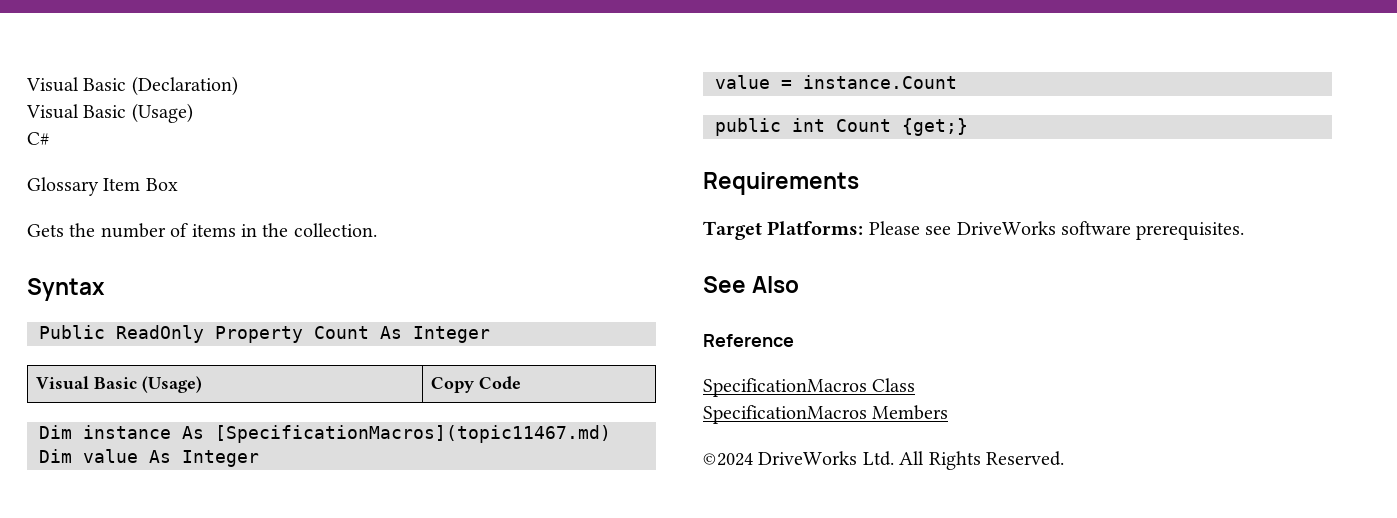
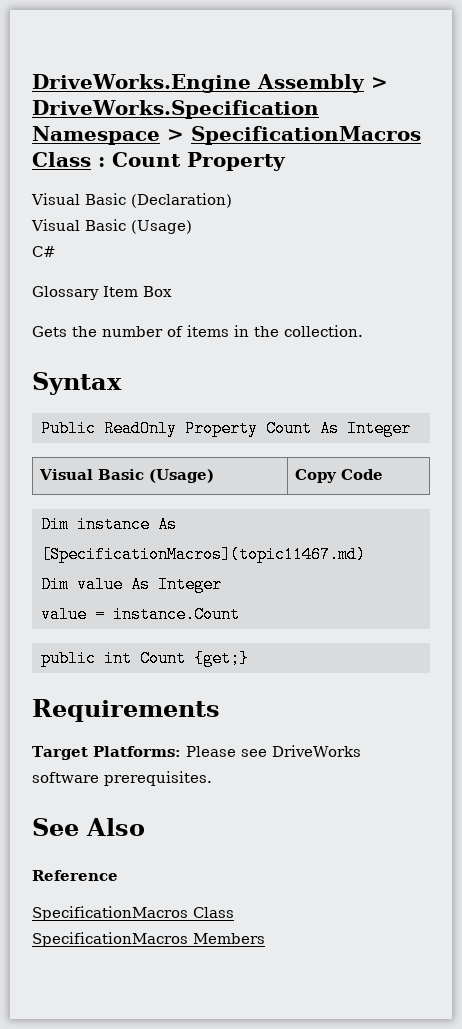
(26, 84) none -> [32,74,388,93] [32,100,319,119] [32,126,421,145] [32,152,286,171] DriveWorks.Engine Assembly > DriveWorks.Specification Namespace > SpecificationMacros Class : Count Property //
[703,451,1064,470] // ©2024 DriveWorks Ltd. All Rights Reserved. -> (265, 938) none

